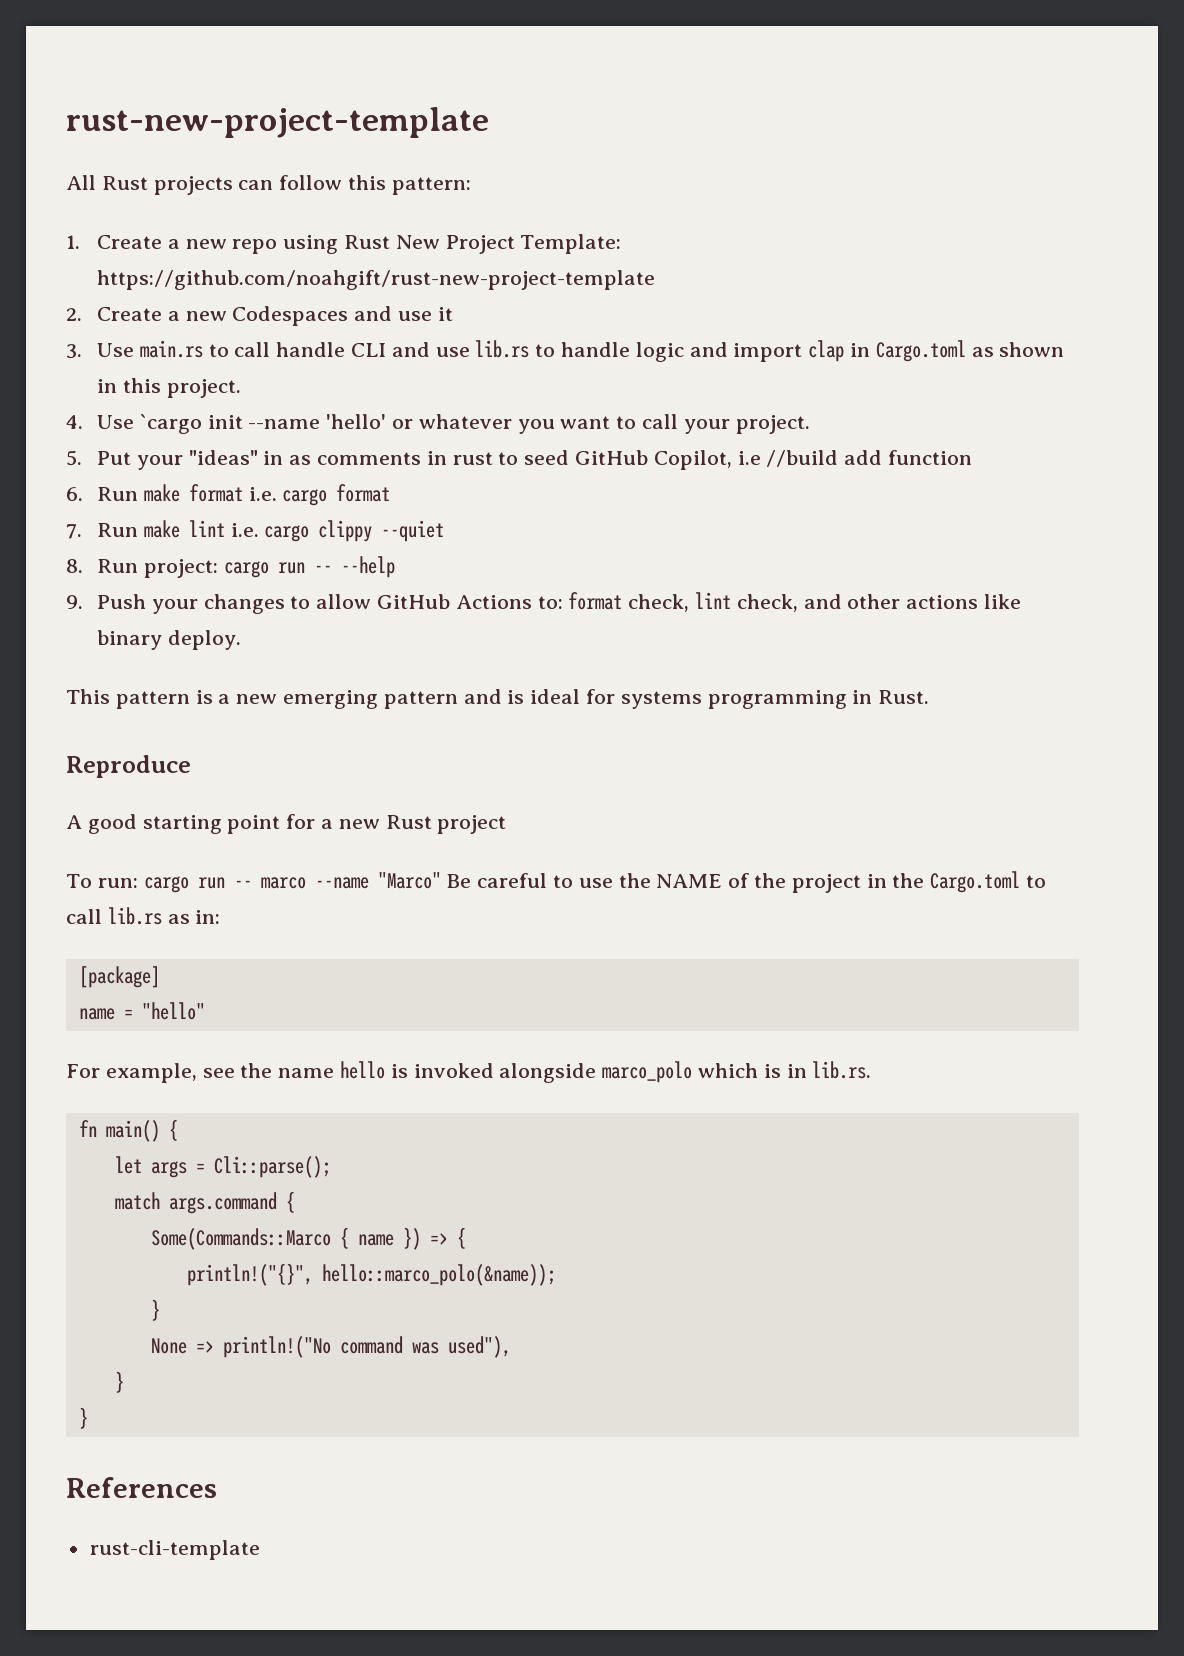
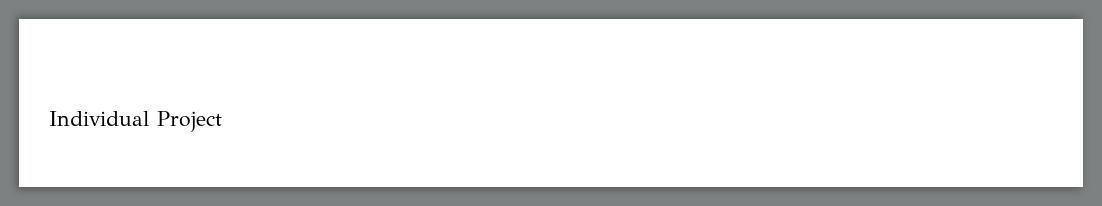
[66,107,489,138] [66,175,471,195] [66,234,622,254] [96,270,655,290] [66,306,453,326] [66,340,1065,362] [96,378,241,398] [66,414,810,434] [66,450,972,470] [66,484,391,506] [66,520,445,542] [66,556,395,578] [66,592,1021,614] [96,630,241,650] [66,689,930,709] [66,755,191,778] [66,814,507,834] [66,871,1047,893] [66,907,221,925] [78,966,160,988] [78,1002,205,1020] [66,1061,872,1083] [78,1119,178,1142] [114,1156,331,1178] [114,1191,295,1214] [150,1227,466,1250] [186,1263,556,1286] [150,1299,160,1321] [150,1336,511,1358] [114,1371,124,1393] [78,1407,88,1429] [66,1477,217,1498] [89,1540,260,1560] rust-new-project-template // All Rust projects can follow this pattern: // 1. Create a new repo using Rust New Project Template: https://github.com/noahgift/rust-new-project-template // 2. Create a new Codespaces and use it // 3. Use main.rs to call handle CLI and use lib.rs to handle logic and import clap in Cargo.toml as shown in this project. // 4. Use `cargo init --name 'hello' or whatever you want to call your project. // 5. Put your "ideas" in as comments in rust to seed GitHub Copilot, i.e //build add function // 6. Run make format i.e. cargo format // 7. Run make lint i.e. cargo clippy --quiet // 8. Run project: cargo run -- --help // 9. Push your changes to allow GitHub Actions to: format check, lint check, and other actions like binary deploy. // This pattern is a new emerging pattern and is ideal for systems programming in Rust. // Reproduce // A good starting point for a new Rust project // To run: cargo run -- marco --name "Marco" Be careful to use the NAME of the project in the Cargo.toml to call lib.rs as in: // [package] // name = "hello" // For example, see the name hello is invoked alongside marco_polo which is in lib.rs. // fn main() { // let args = Cli::parse(); // match args.command { // Some(Commands::Marco { name }) => { // println!("{}", hello::marco_polo(&name)); // } // None => println!("No command was used"), // } // } // References // rust-cli-template -> [49,111,222,132] Individual Project

